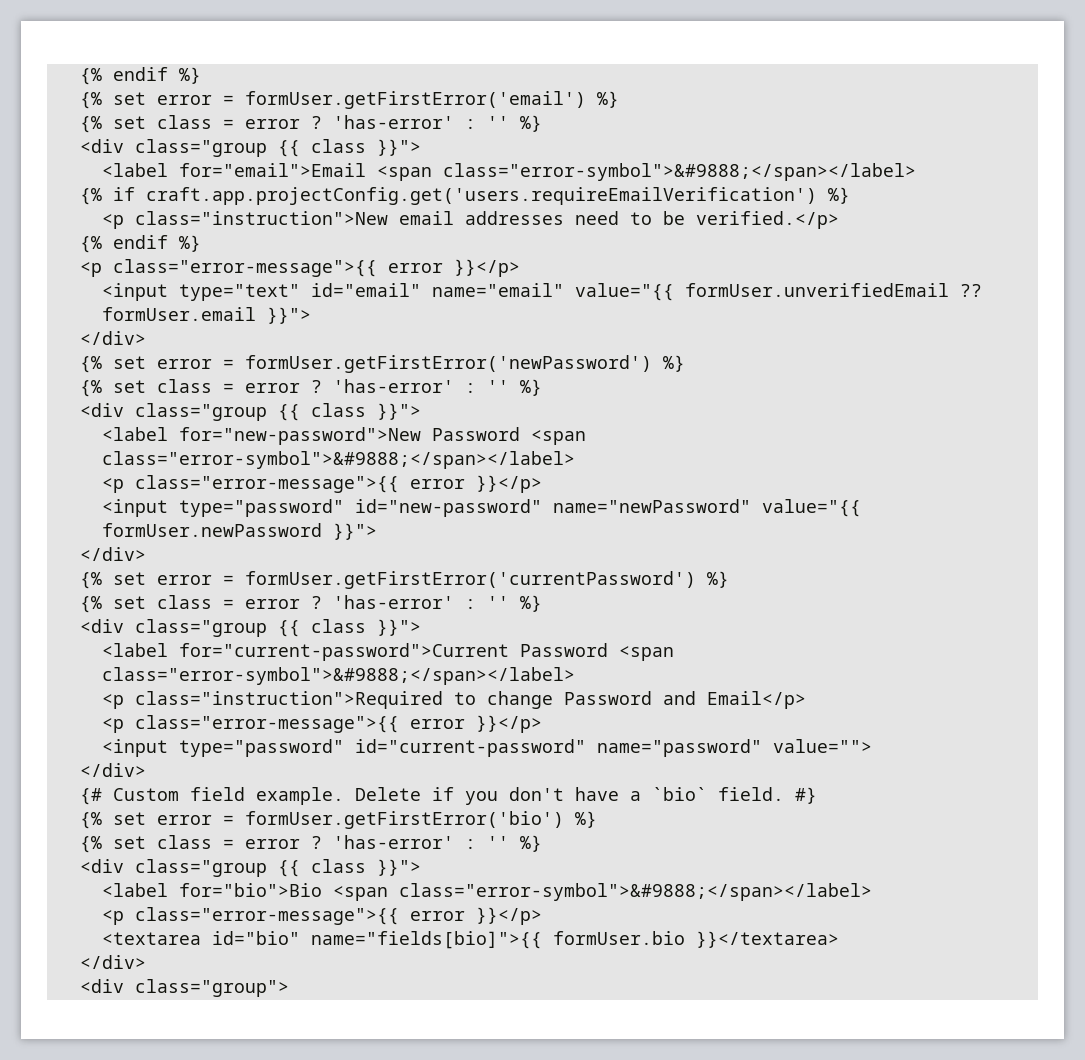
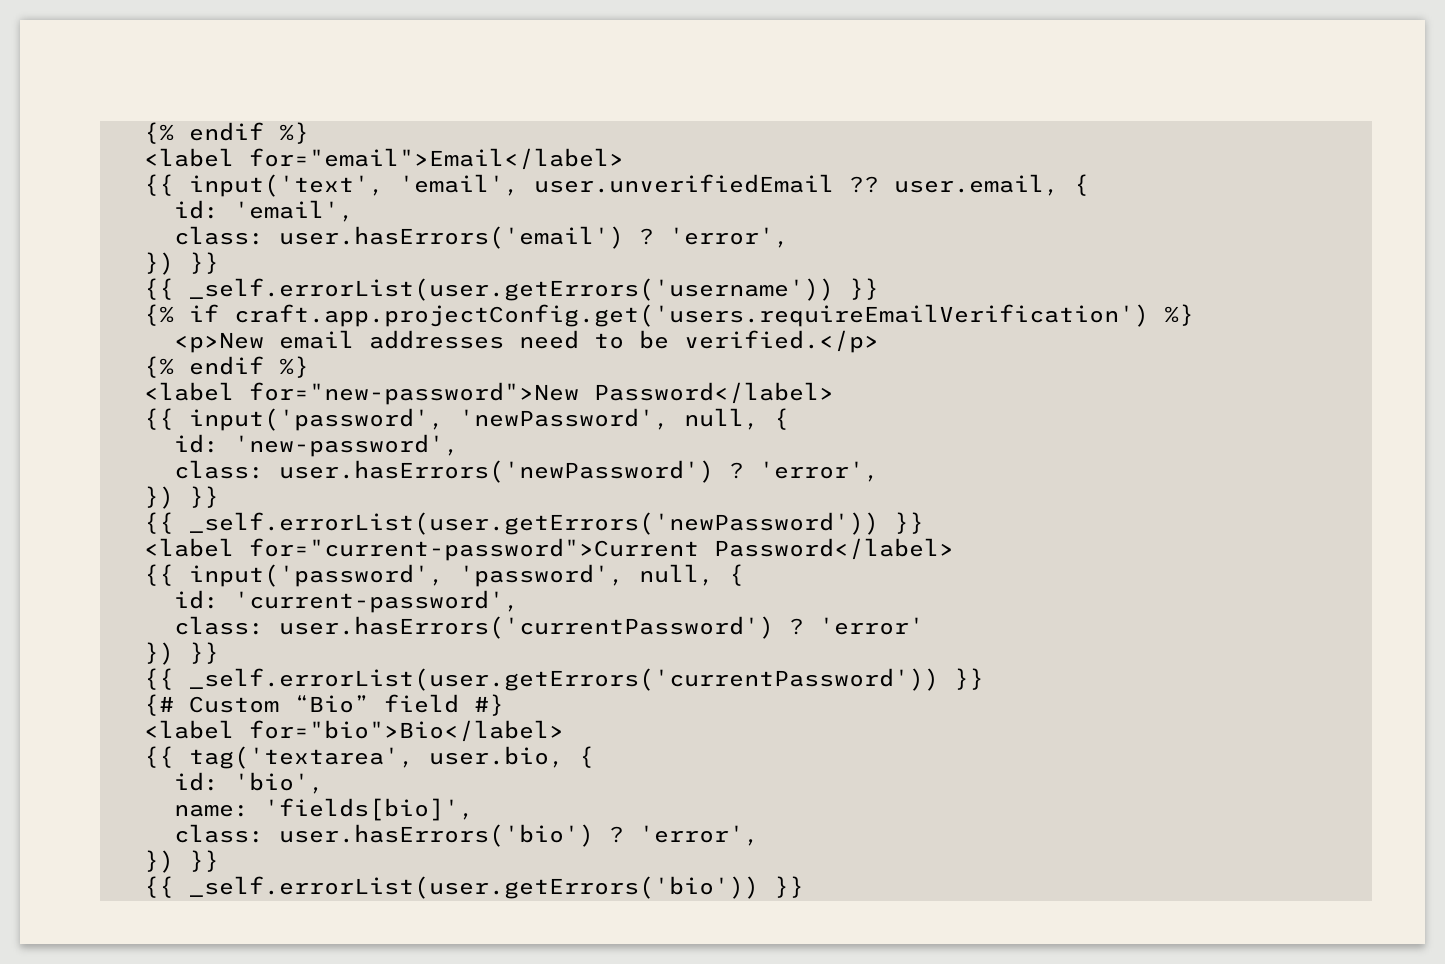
[80,67,202,85] [80,91,620,109] [80,115,543,133] [80,139,422,157] [102,163,917,181] {% endif %} // {% set error = formUser.getFirstError('email') %} // {% set class = error ? 'has-error' : '' %} // <div class="group {{ class }}"> // <label for="email">Email <span class="error-symbol">&#9888;</span></label> -> [143,122,309,144] [143,148,624,170] [143,174,1089,197] [173,200,354,222] [173,226,789,249] [143,252,219,275] [143,278,879,301] {% endif %} // <label for="email">Email</label> // {{ input('text', 'email', user.unverifiedEmail ?? user.email, { // id: 'email', // class: user.hasErrors('email') ? 'error', // }) }} // {{ _self.errorList(user.getErrors('username')) }}
[102,211,389,229] <p class="instruction">New -> [173,332,264,353] <p>New
[80,259,521,277] [102,283,983,301] [102,307,312,324] [80,331,147,345] [80,355,686,373] [80,379,543,397] [80,403,422,421] [102,427,587,445] [102,451,576,469] [102,475,543,493] [102,499,862,517] [102,523,378,540] [80,547,147,561] [80,571,730,589] [80,595,543,613] [80,619,422,637] [102,643,675,661] [102,667,576,685] [102,691,807,709] [102,715,543,733] [102,739,873,757] [80,763,147,777] [80,787,818,805] [80,811,598,829] [80,835,543,853] [80,859,422,877] [102,883,873,901] [102,907,543,925] [102,931,840,949] [80,955,147,969] [80,979,290,997] <p class="error-message">{{ error }}</p> // <input type="text" id="email" name="email" value="{{ formUser.unverifiedEmail ?? formUser.email }}"> // </div> // {% set error = formUser.getFirstError('newPassword') %} // {% set class = error ? 'has-error' : '' %} // <div class="group {{ class }}"> // <label for="new-password">New Password <span class="error-symbol">&#9888;</span></label> // <p class="error-message">{{ error }}</p> // <input type="password" id="new-password" name="newPassword" value="{{ formUser.newPassword }}"> // </div> // {% set error = formUser.getFirstError('currentPassword') %} // {% set class = error ? 'has-error' : '' %} // <div class="group {{ class }}"> // <label for="current-password">Current Password <span class="error-symbol">&#9888;</span></label> // <p class="instruction">Required to change Password and Email</p> // <p class="error-message">{{ error }}</p> // <input type="password" id="current-password" name="password" value=""> // </div> // {# Custom field example. Delete if you don't have a `bio` field. #} // {% set error = formUser.getFirstError('bio') %} // {% set class = error ? 'has-error' : '' %} // <div class="group {{ class }}"> // <label for="bio">Bio <span class="error-symbol">&#9888;</span></label> // <p class="error-message">{{ error }}</p> // <textarea id="bio" name="fields[bio]">{{ formUser.bio }}</textarea> // </div> // <div class="group"> -> [143,382,834,405] [143,408,789,431] [173,434,459,457] [173,460,879,483] [143,486,219,509] [143,512,924,535] [143,538,954,561] [143,564,744,587] [173,590,519,613] [173,616,924,639] [143,642,219,665] [143,668,984,691] [143,694,504,716] [143,720,564,742] [143,746,594,769] [173,772,324,794] [173,798,474,821] [173,824,759,847] [143,850,219,873] [143,876,804,899] <label for="new-password">New Password</label> // {{ input('password', 'newPassword', null, { // id: 'new-password', // class: user.hasErrors('newPassword') ? 'error', // }) }} // {{ _self.errorList(user.getErrors('newPassword')) }} // <label for="current-password">Current Password</label> // {{ input('password', 'password', null, { // id: 'current-password', // class: user.hasErrors('currentPassword') ? 'error' // }) }} // {{ _self.errorList(user.getErrors('currentPassword')) }} // {# Custom “Bio” field #} // <label for="bio">Bio</label> // {{ tag('textarea', user.bio, { // id: 'bio', // name: 'fields[bio]', // class: user.hasErrors('bio') ? 'error', // }) }} // {{ _self.errorList(user.getErrors('bio')) }}

